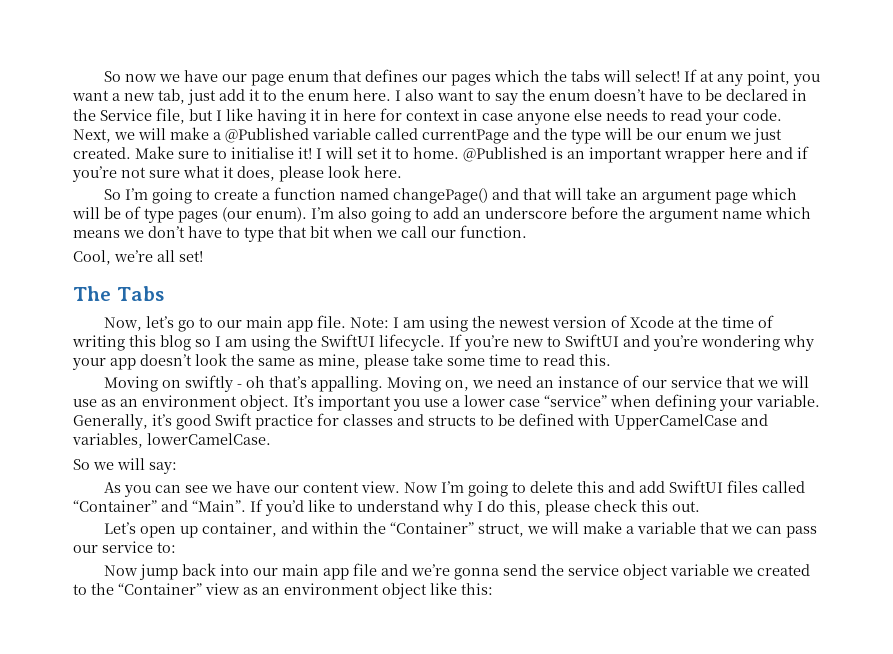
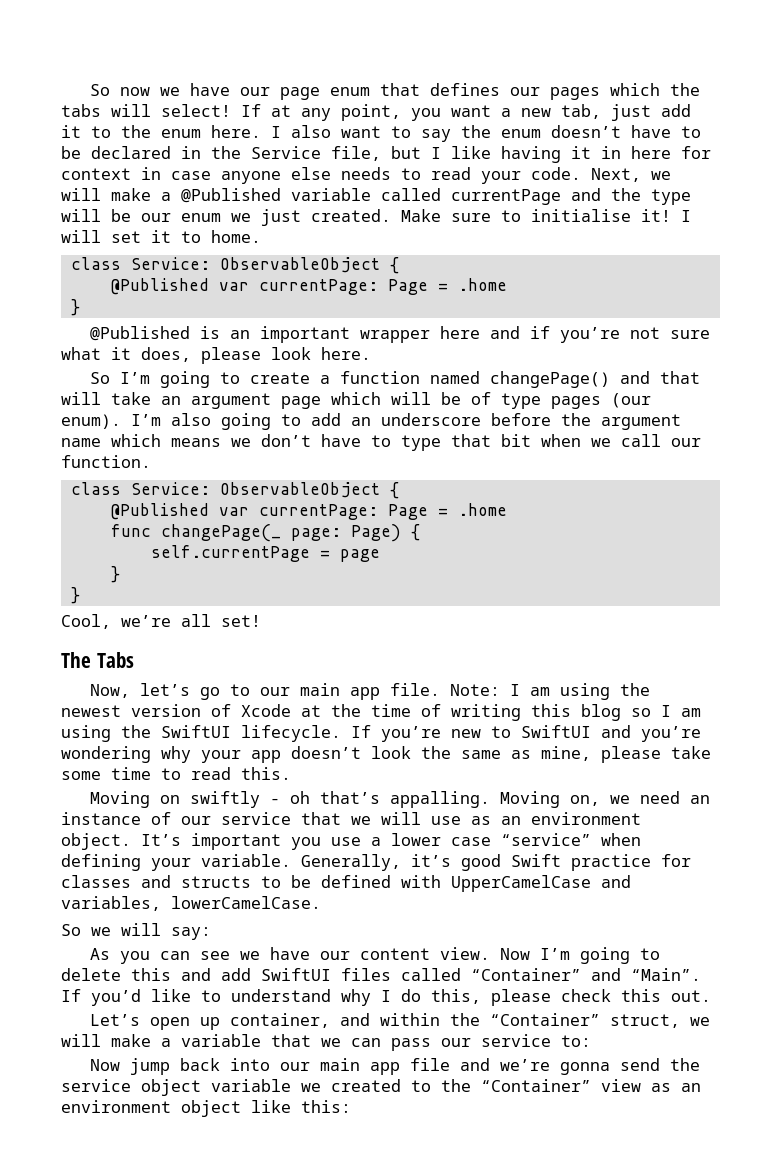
(459, 153) none -> [70,257,399,274] [110,278,507,295] [70,299,80,316] // class Service: ObservableObject { // @Published var currentPage: Page = .home // } //
(527, 231) none -> [70,482,399,499] [110,503,507,520] [110,524,420,542] [150,545,380,562] [110,566,120,583] [70,587,80,604] // class Service: ObservableObject { // @Published var currentPage: Page = .home // func changePage(_ page: Page) { // self.currentPage = page // } // }

